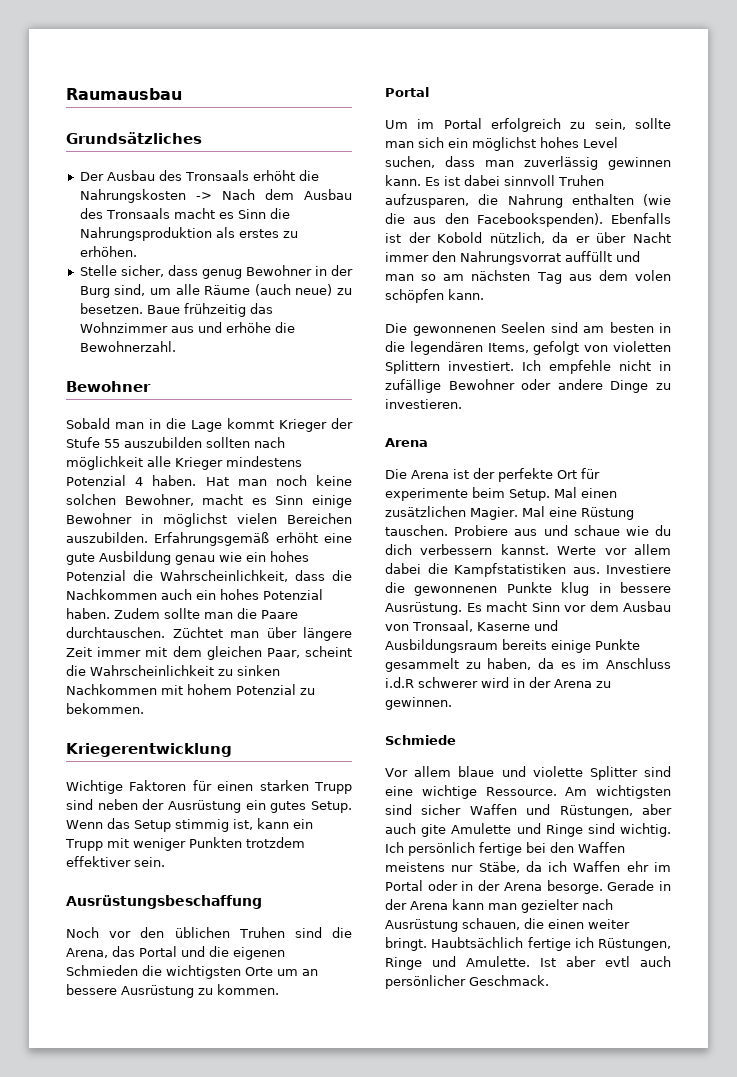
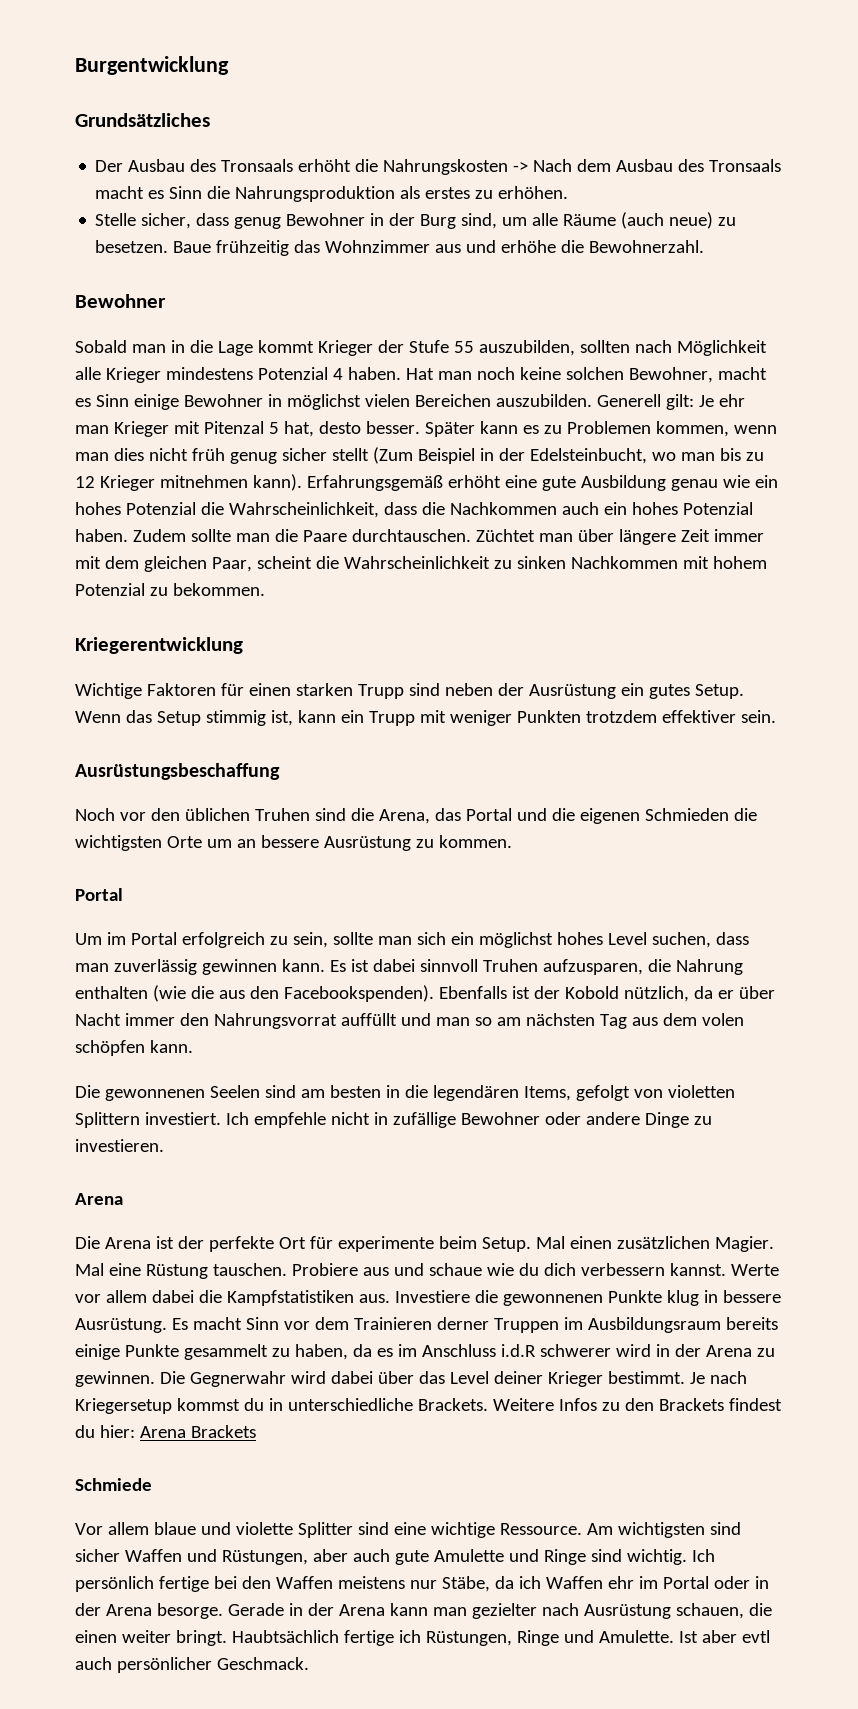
[66,88,182,100] Raumausbau -> [75,56,229,75] Burgentwicklung
[124,437,202,448] auszubilden -> [478,340,575,356] auszubilden,
[66,456,143,470] möglichkeit -> [676,340,767,356] Möglichkeit
(148, 537) none -> [596,394,745,410] [75,421,777,437] [75,447,764,464] [75,474,302,491] Generell gilt: Je ehr man Krieger mit Pitenzal 5 hat, desto besser. Später kann es zu Problemen kommen, wenn man dies nicht früh genug sicher stellt (Zum Beispiel in der Edelsteinbucht, wo man bis zu 12 Krieger mitnehmen kann).
[623,601,671,612] [385,620,558,632] Ausbau von Tronsaal, Kaserne und -> [353,1317,583,1333] Trainieren derner Truppen im
(452, 703) none -> [159,1371,747,1387] [75,1398,782,1414] [75,1425,256,1438] Die Gegnerwahr wird dabei über das Level deiner Krieger bestimmt. Je nach Kriegersetup kommst du in unterschiedliche Brackets. Weitere Infos zu den Brackets findest du hier: Arena Brackets
[421,824,447,837] gite -> [394,1550,429,1565] gute

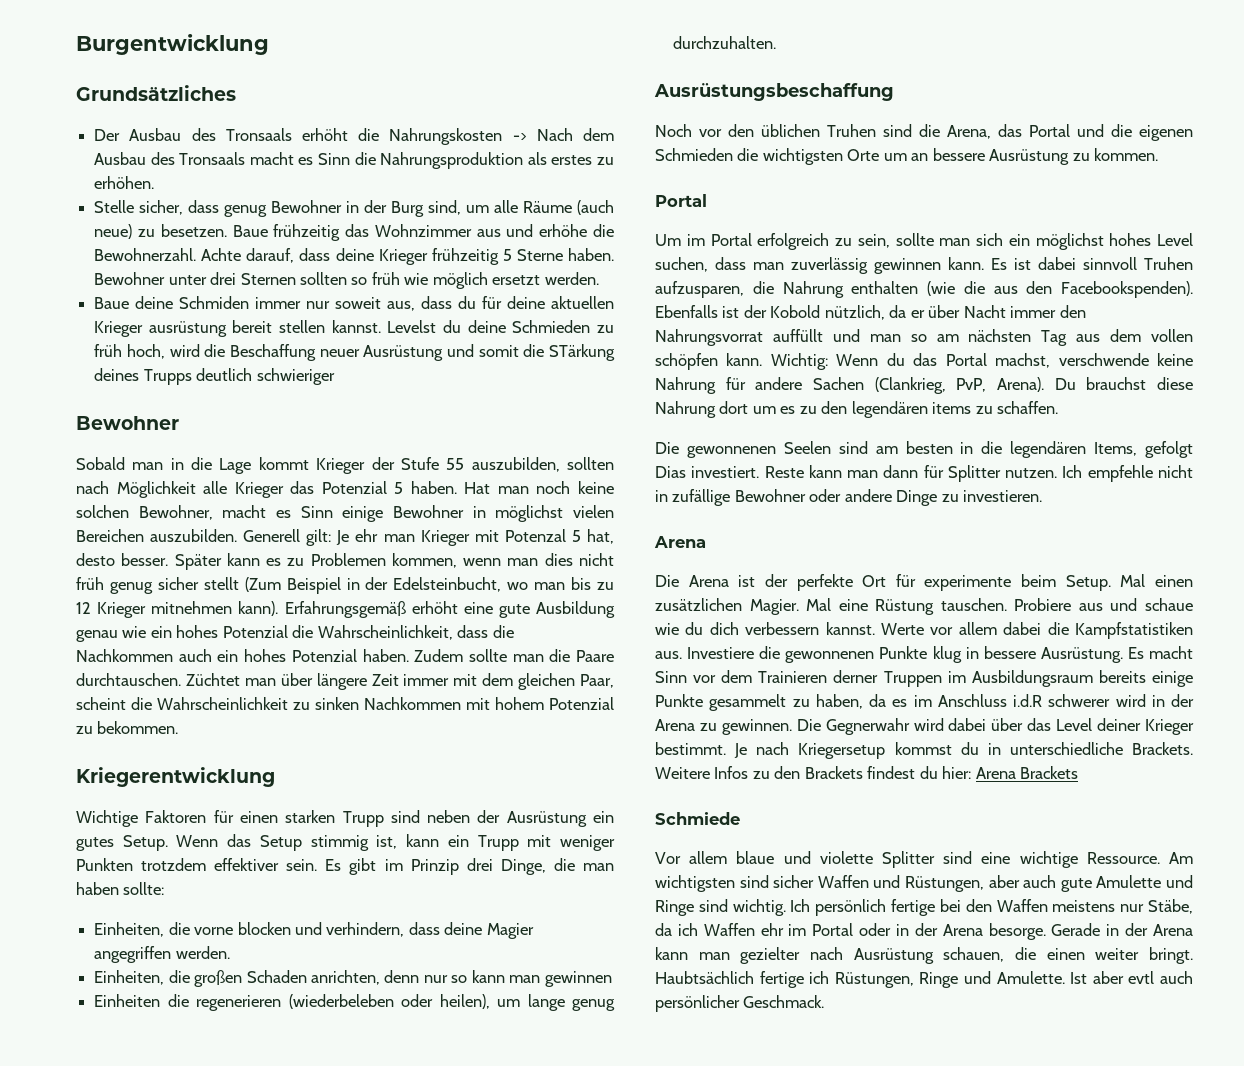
(705, 246) none -> [201,248,614,265] [94,272,599,289] [94,296,615,311] [94,320,614,337] [94,344,615,361] [94,368,335,385] Achte darauf, dass deine Krieger frühzeitig 5 Sterne haben. Bewohner unter drei Sternen sollten so früh wie möglich ersetzt werden. // Baue deine Schmiden immer nur soweit aus, dass du für deine aktuellen Krieger ausrüstung bereit stellen kannst. Levelst du deine Schmieden zu früh hoch, wird die Beschaffung neuer Ausrüstung und somit die STärkung deines Trupps deutlich schwieriger
[165,367,343,380] mindestens Potenzial 4 -> [290,481,404,494] das Potenzial 5
[203,421,264,434] Pitenzal -> [504,529,566,542] Potenzal
(776, 716) none -> [325,858,614,875] [76,882,165,895] [94,922,534,939] [94,946,230,963] [94,970,612,987] [94,994,615,1011] [673,36,777,49] Es gibt im Prinzip drei Dinge, die man haben sollte: // Einheiten, die vorne blocken und verhindern, dass deine Magier angegriffen werden. // Einheiten, die großen Schaden anrichten, denn nur so kann man gewinnen // Einheiten die regenerieren (wiederbeleben oder heilen), um lange genug durchzuhalten.
[701,1013,744,1026] volen -> [1151,329,1193,342] vollen
(193, 1046) none -> [770,353,1193,370] [655,377,1193,394] [655,401,1059,418] Wichtig: Wenn du das Portal machst, verschwende keine Nahrung für andere Sachen (Clankrieg, PvP, Arena). Du brauchst diese Nahrung dort um es zu den legendären items zu schaffen.
[633,1085,735,1098] [75,1112,221,1128] von violetten Splittern investiert. -> [655,465,1058,482] Dias investiert. Reste kann man dann für Splitter nutzen.

